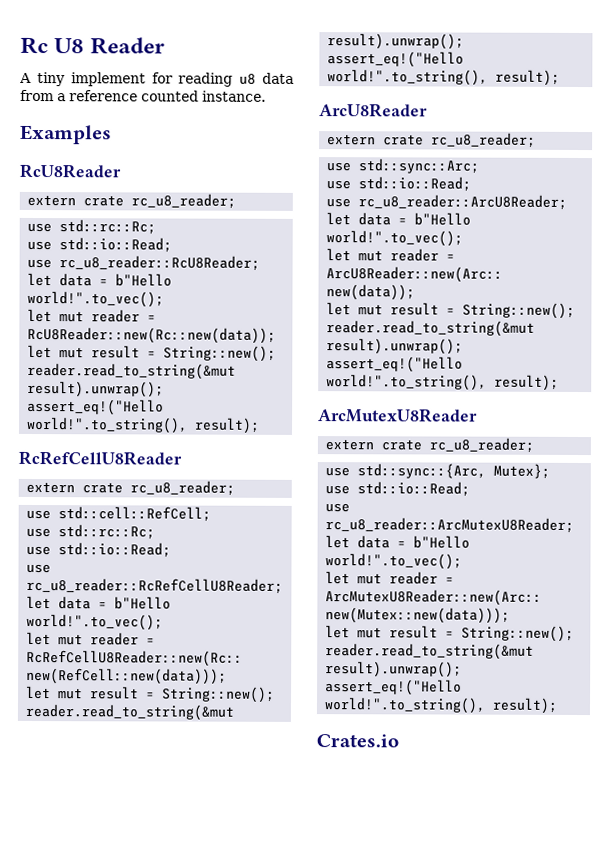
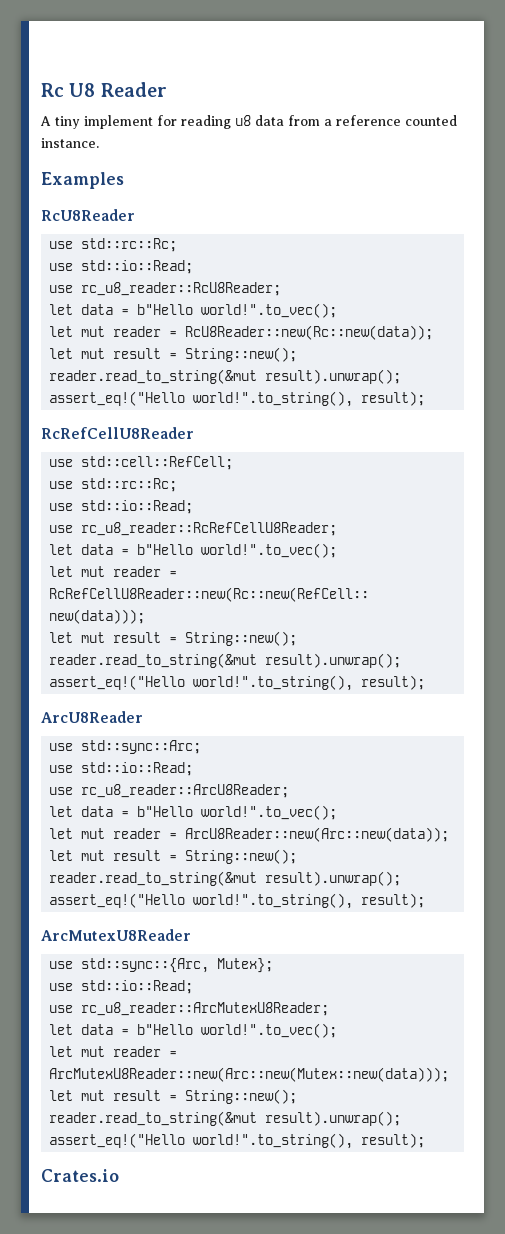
[27,193,237,209] // extern crate rc_u8_reader; -> (135, 215) none
[26,480,236,496] // extern crate rc_u8_reader; -> (194, 433) none
[327,132,537,148] // extern crate rc_u8_reader; -> (143, 717) none
[325,437,535,453] // extern crate rc_u8_reader; -> (191, 935) none

